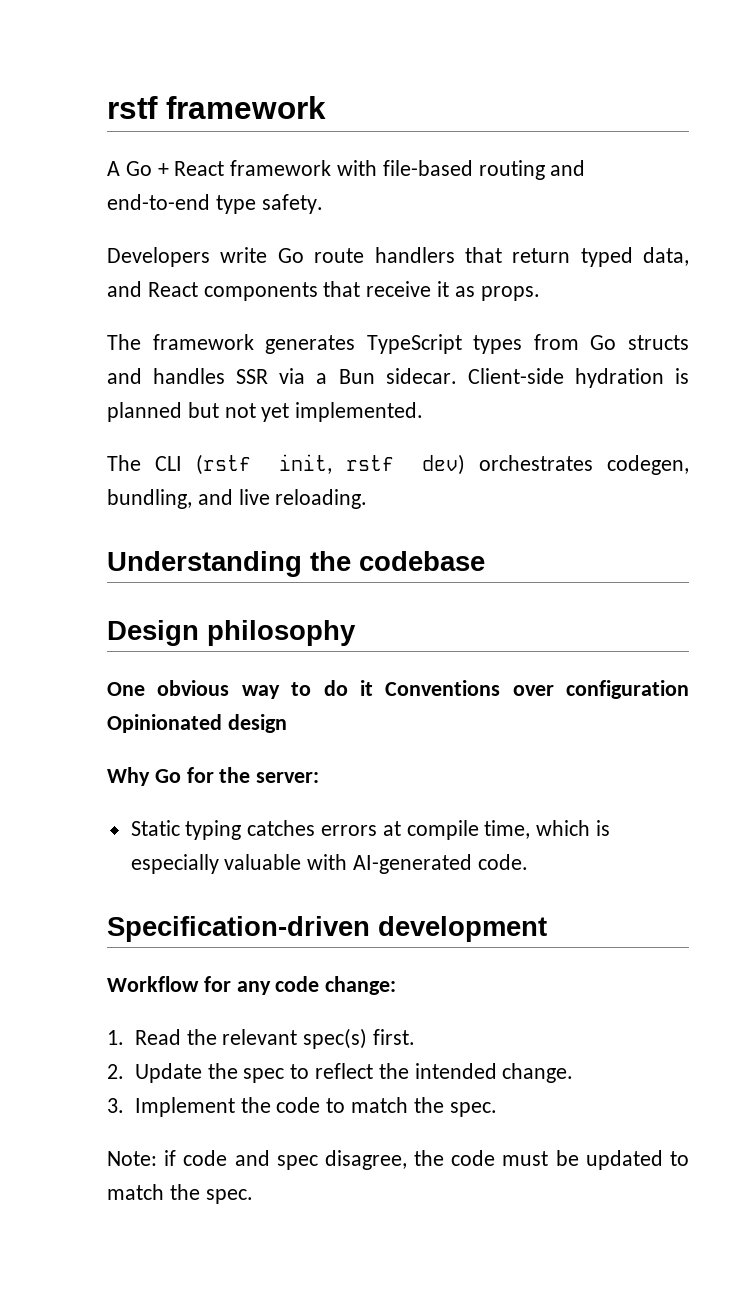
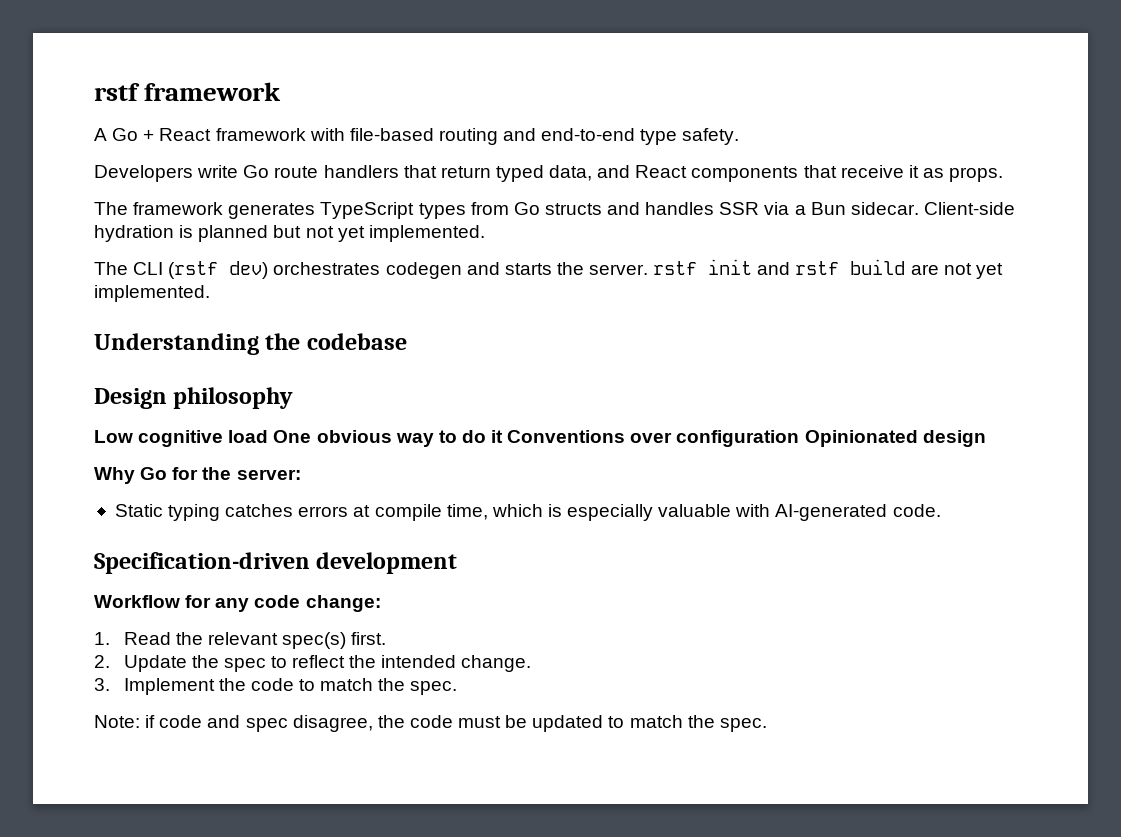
[279,454,689,475] [107,489,368,509] init, rstf dev) orchestrates codegen, bundling, and live reloading. -> [229,259,1003,279] [94,285,210,302] dev) orchestrates codegen and starts the server. rstf init and rstf build are not yet implemented.
(356, 633) none -> [94,430,269,447] Low cognitive load

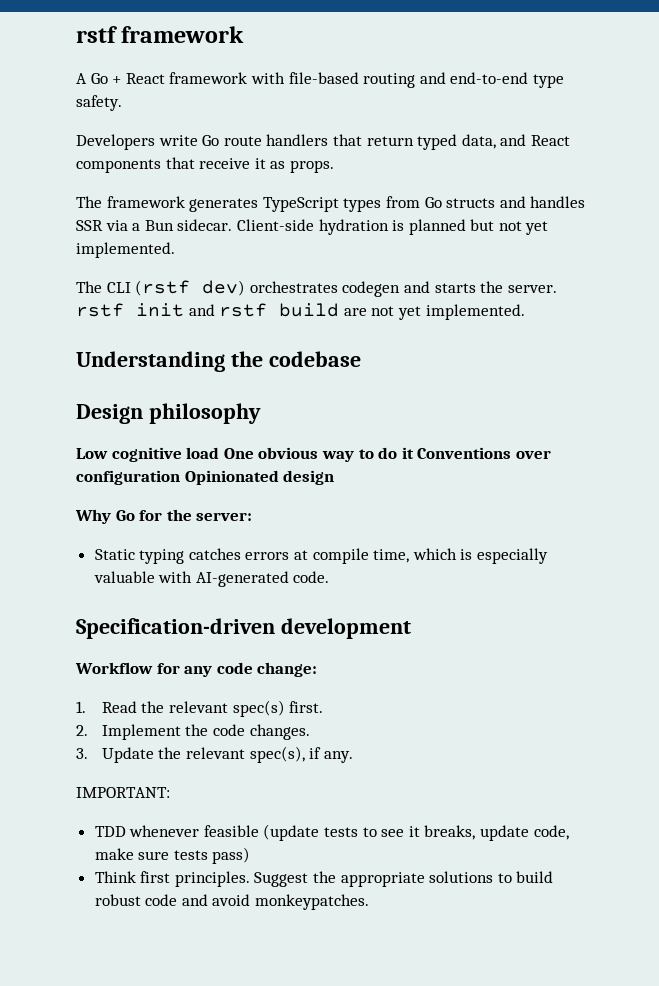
[123,655,532,672] [94,678,458,695] [94,715,767,732] Update the spec to reflect the intended change. // 3. Implement the code to match the spec. // Note: if code and spec disagree, the code must be updated to match the spec. -> [101,724,310,740] [76,746,353,763] [76,787,170,798] [94,824,569,841] [94,847,251,864] [94,871,554,887] [94,894,370,910] Implement the code changes. // 3. Update the relevant spec(s), if any. // IMPORTANT: // TDD whenever feasible (update tests to see it breaks, update code, make sure tests pass) // Think first principles. Suggest the appropriate solutions to build robust code and avoid monkeypatches.

